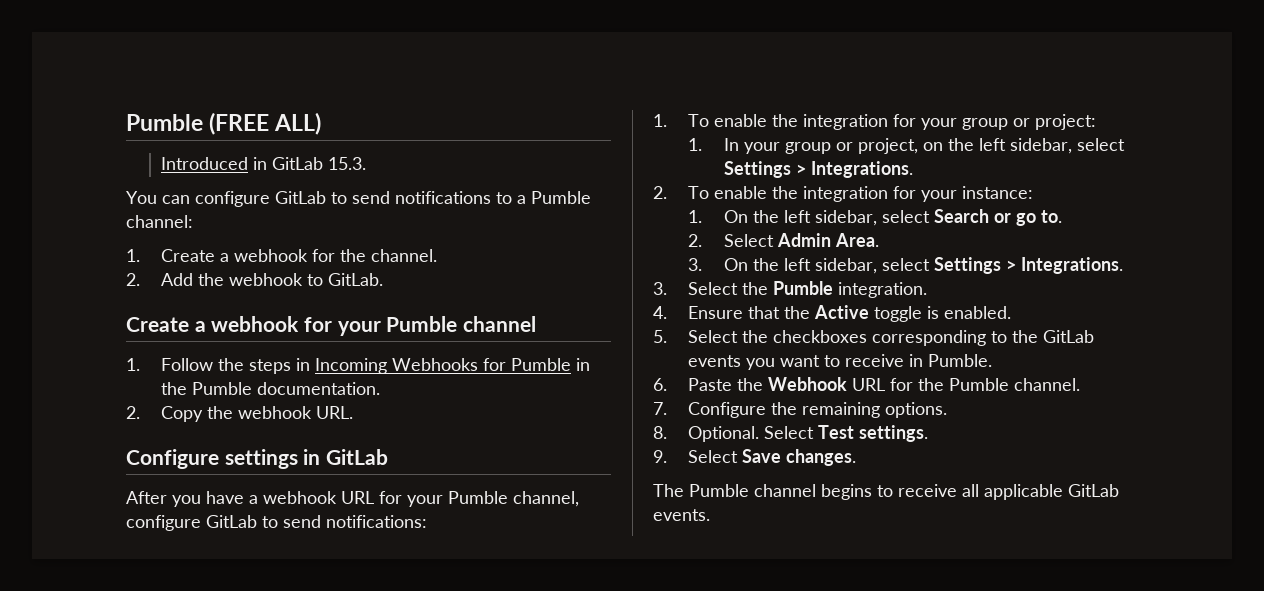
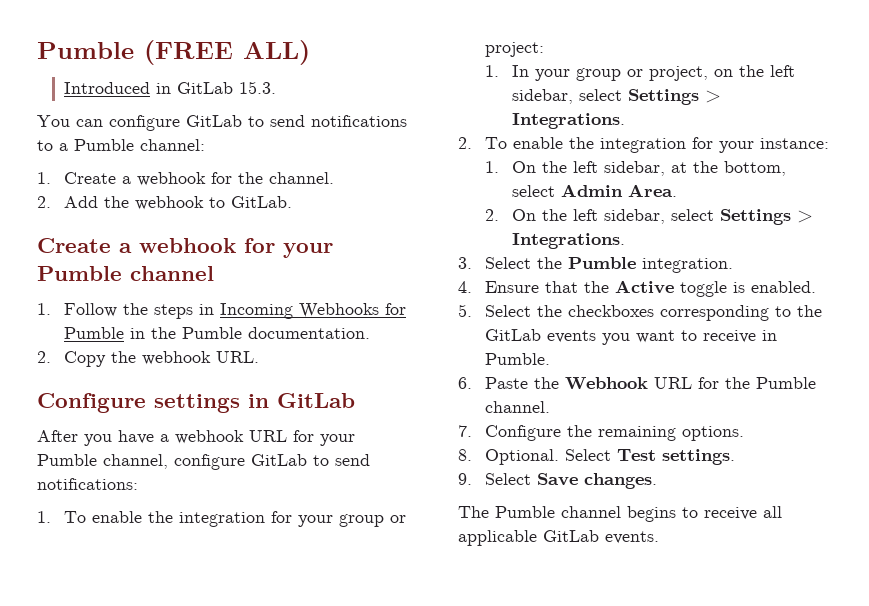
[881,209,1062,226] [688,234,774,247] select Search or go to. // 2. Select -> [671,161,787,176] [512,185,556,197] at the bottom, select
[688,258,703,271] 3. -> [485,209,500,221] 2.

